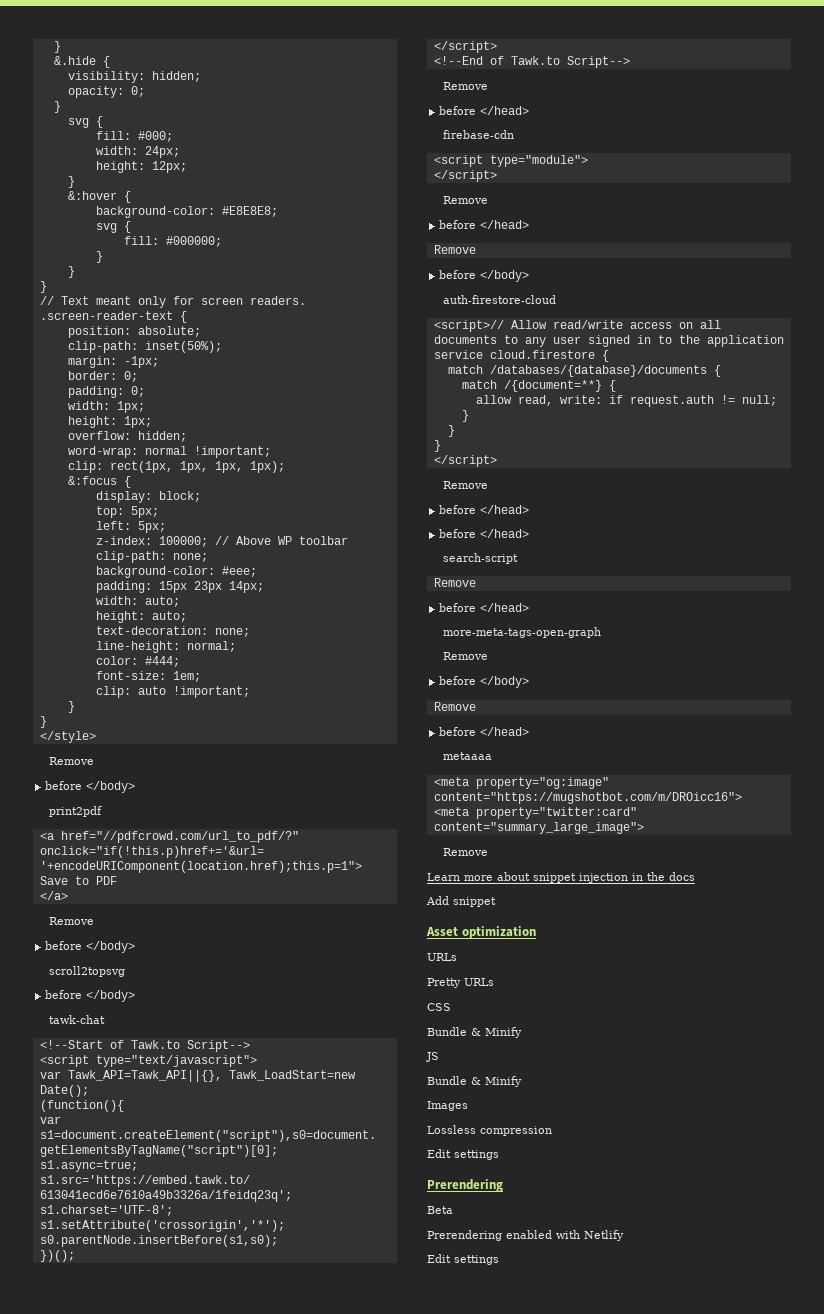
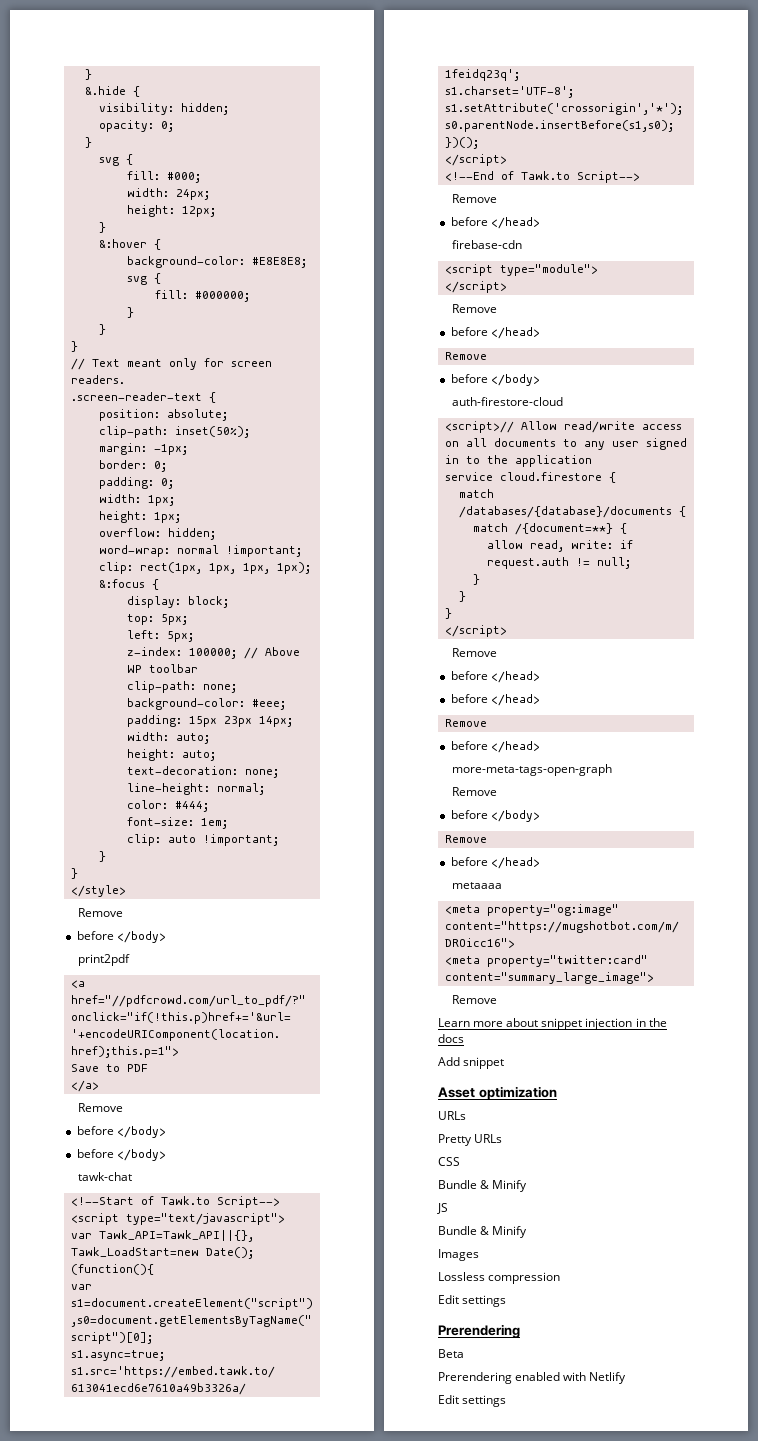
[48,966,125,977] // scroll2topsvg -> (166, 1132) none
[442,553,518,564] // search-script -> (540, 700) none

